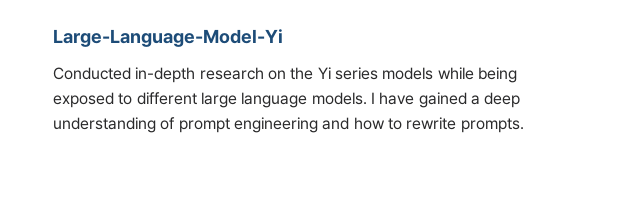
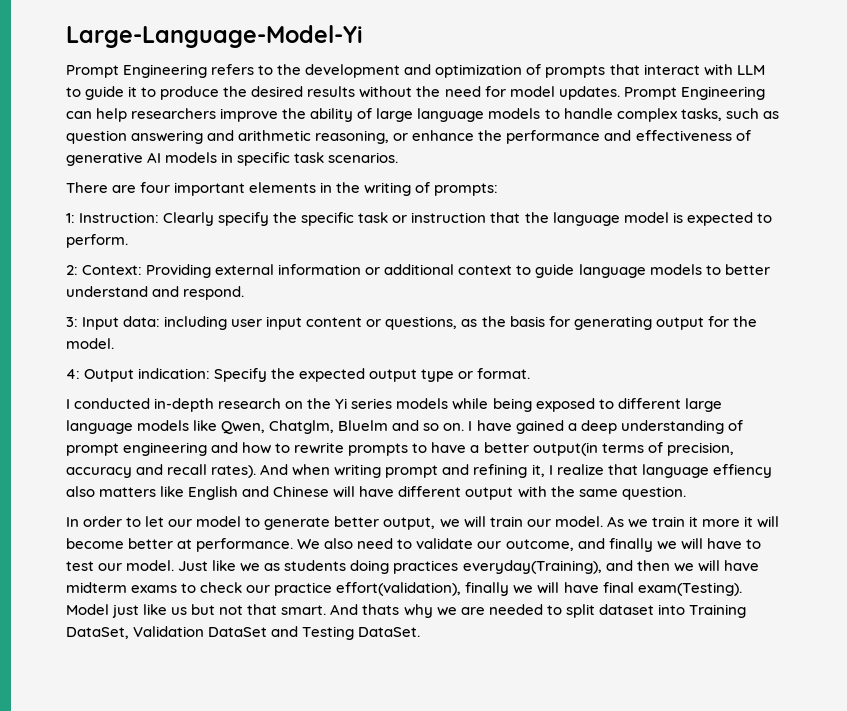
[53,67,131,80] Conducted -> [66,64,765,78] [66,86,765,100] [66,108,779,122] [66,130,751,144] [66,152,399,166] [66,182,499,196] [66,212,772,226] [66,234,128,248] [66,264,770,278] [66,286,245,300] [66,316,757,330] [66,338,114,349] [66,368,531,382] [66,398,151,409] Prompt Engineering refers to the development and optimization of prompts that interact with LLM to guide it to produce the desired results without the need for model updates. Prompt Engineering can help researchers improve the ability of large language models to handle complex tasks, such as question answering and arithmetic reasoning, or enhance the performance and effectiveness of generative AI models in specific task scenarios. // There are four important elements in the writing of prompts: // 1: Instruction: Clearly specify the specific task or instruction that the language model is expected to perform. // 2: Context: Providing external information or additional context to guide language models to better understand and respond. // 3: Input data: including user input content or questions, as the basis for generating output for the model. // 4: Output indication: Specify the expected output type or format. // I conducted
[311,92,367,105] models. -> [137,420,465,434] models like Qwen, Chatglm, Bluelm and so on.
[460,118,524,133] prompts. -> [348,442,734,456] [66,464,772,478] [66,486,686,500] [66,516,780,530] [66,538,761,552] [66,560,759,574] [66,582,742,596] [66,604,746,618] [66,626,421,640] prompts to have a better output(in terms of precision, accuracy and recall rates). And when writing prompt and refining it, I realize that language effiency also matters like English and Chinese will have different output with the same question. // In order to let our model to generate better output, we will train our model. As we train it more it will become better at performance. We also need to validate our outcome, and finally we will have to test our model. Just like we as students doing practices everyday(Training), and then we will have midterm exams to check our practice effort(validation), finally we will have final exam(Testing). Model just like us but not that smart. And thats why we are needed to split dataset into Training DataSet, Validation DataSet and Testing DataSet.

